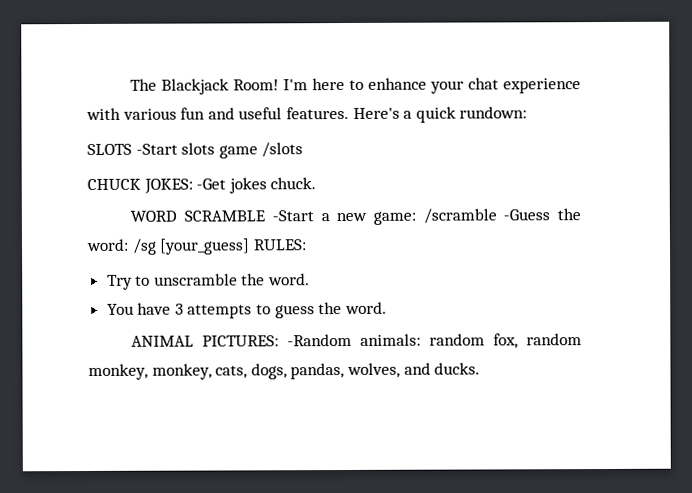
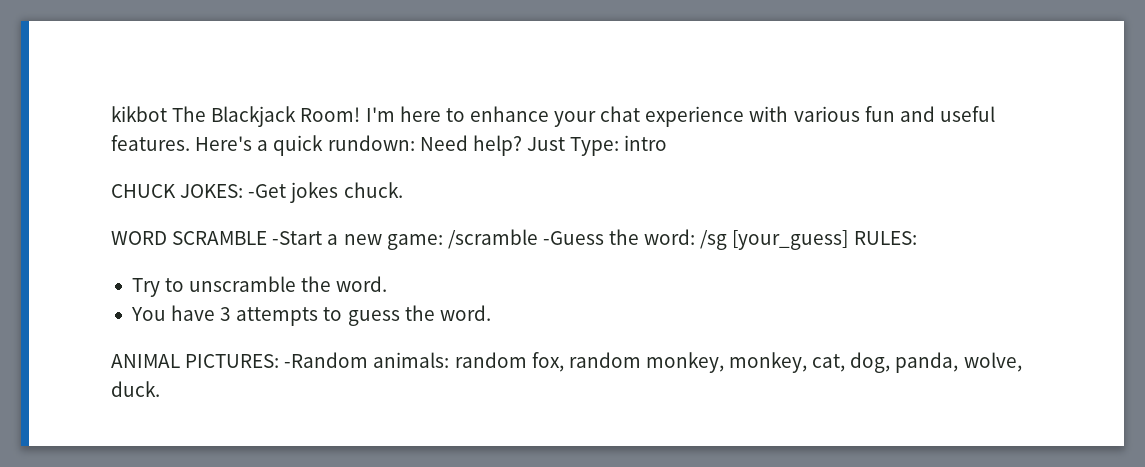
(130, 84) none -> [111,106,167,122] kikbot
[87,142,304,159] // SLOTS -Start slots game /slots -> [419,135,668,156] Need help? Just Type: intro
[215,362,481,380] cats, dogs, pandas, wolves, and ducks. -> [812,352,1022,373] [111,381,160,397] cat, dog, panda, wolve, duck.

